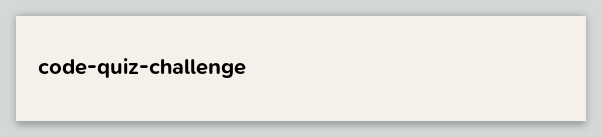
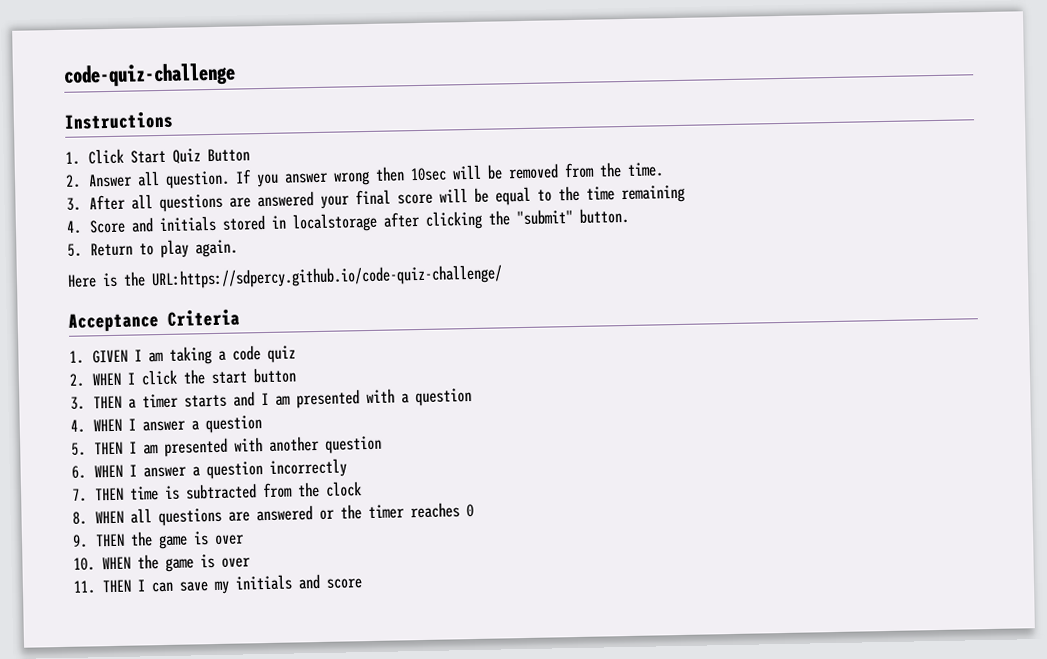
(246, 68) none -> [64,110,174,130] [65,148,250,165] [65,162,664,189] [66,184,685,213] [66,207,629,234] [67,239,238,259] [67,264,503,290] [68,308,240,332] [69,345,296,365] [69,367,296,387] [70,388,472,410] [70,415,262,434] [71,435,382,457] [71,458,347,480] [72,481,362,502] [72,502,474,527] [72,531,245,550] [73,554,252,572] [73,573,363,595] // Instructions // 1. Click Start Quiz Button // 2. Answer all question. If you answer wrong then 10sec will be removed from the time. // 3. After all questions are answered your final score will be equal to the time remaining // 4. Score and initials stored in localstorage after clicking the "submit" button. // 5. Return to play again. // Here is the URL:https://sdpercy.github.io/code-quiz-challenge/ // Acceptance Criteria // 1. GIVEN I am taking a code quiz // 2. WHEN I click the start button // 3. THEN a timer starts and I am presented with a question // 4. WHEN I answer a question // 5. THEN I am presented with another question // 6. WHEN I answer a question incorrectly // 7. THEN time is subtracted from the clock // 8. WHEN all questions are answered or the timer reaches 0 // 9. THEN the game is over // 10. WHEN the game is over // 11. THEN I can save my initials and score

